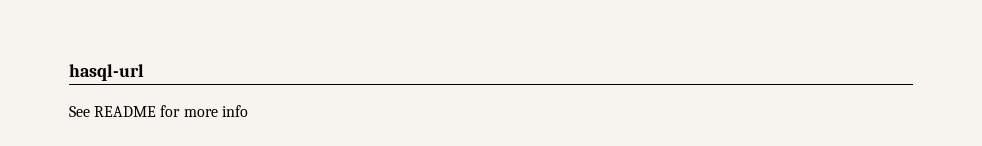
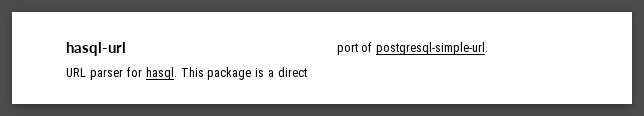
[69,105,248,117] See README for more info -> [66,67,307,80] [337,42,488,55] URL parser for hasql. This package is a direct port of postgresql-simple-url.

